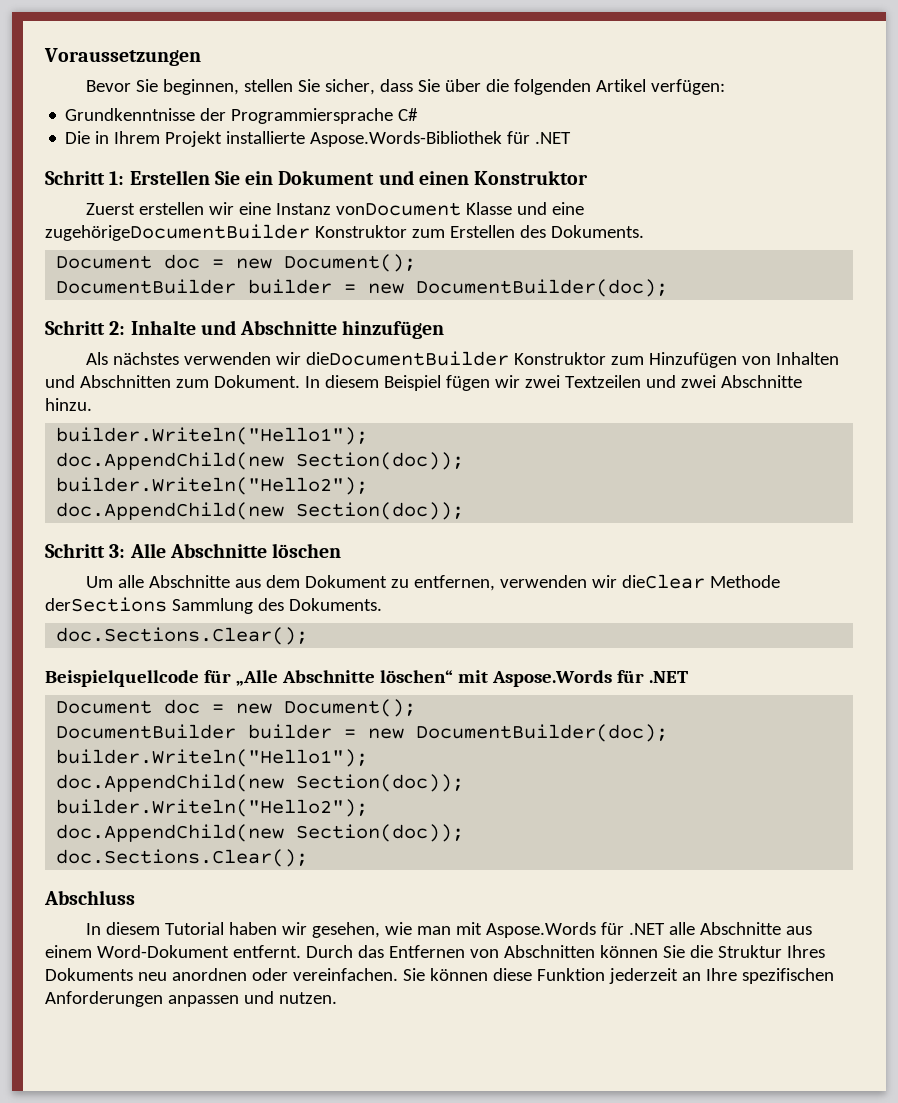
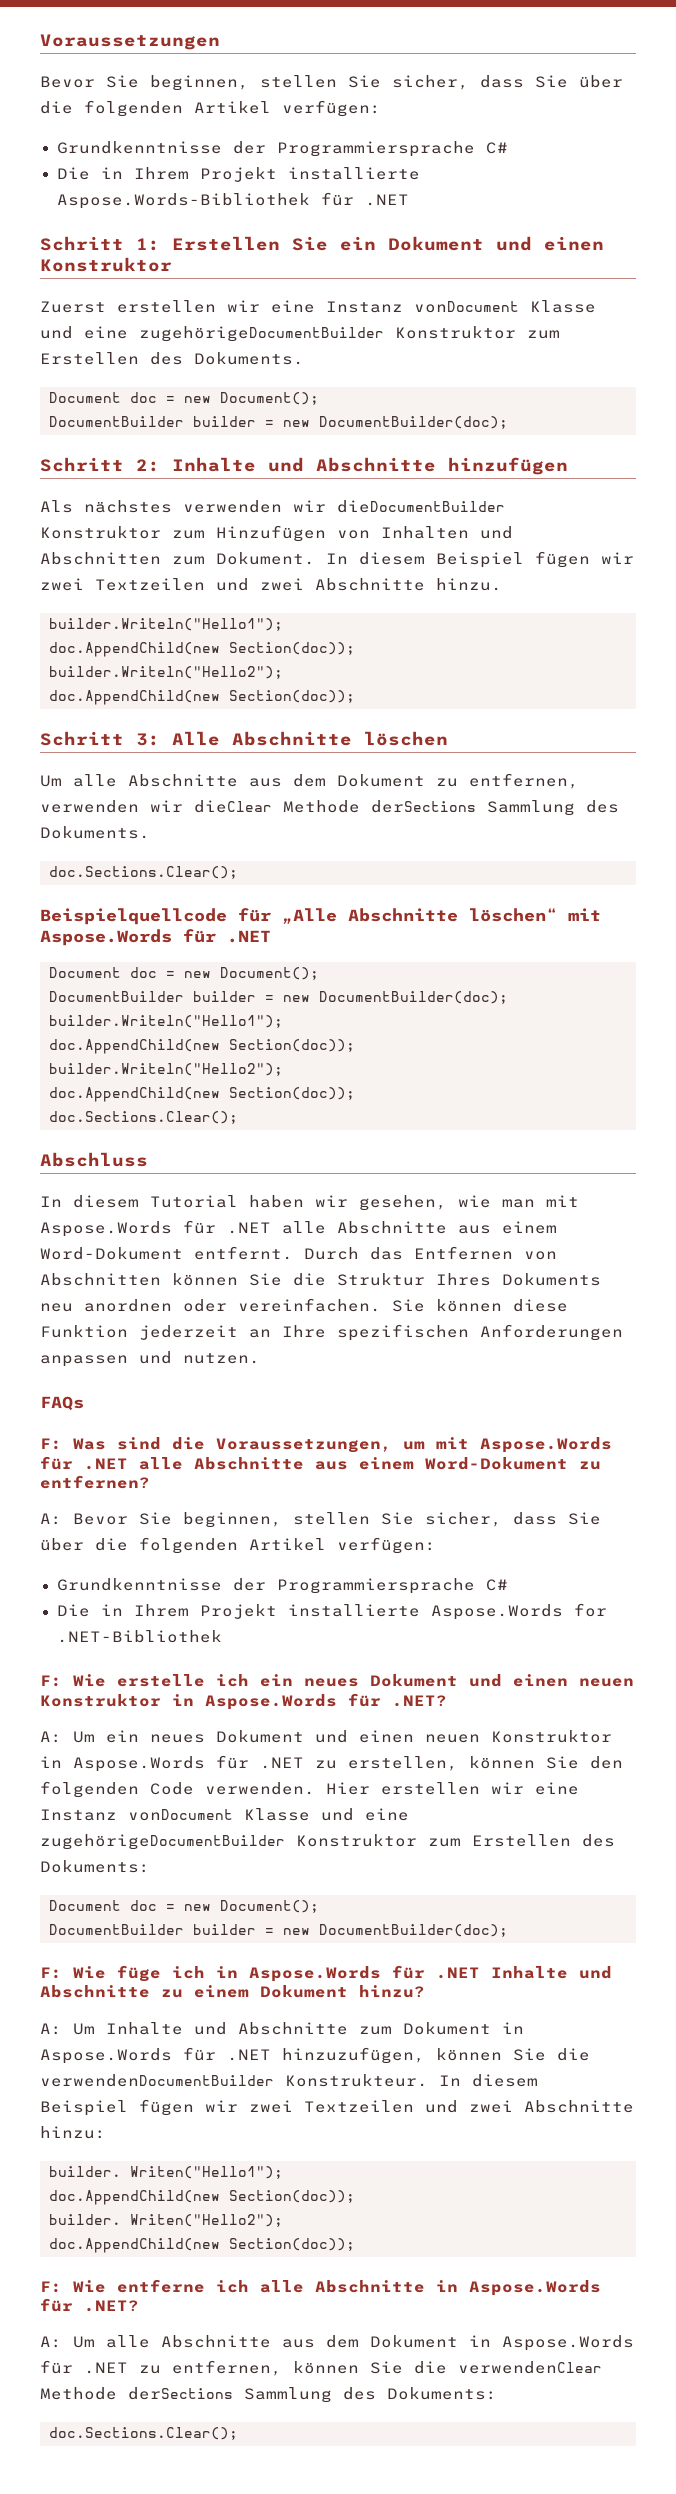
(337, 998) none -> [40,1396,84,1411] [40,1437,612,1453] [40,1456,601,1470] [40,1475,150,1489] [40,1512,601,1528] [40,1537,436,1554] [56,1578,508,1594] [56,1603,607,1620] [56,1630,222,1643] [40,1674,634,1687] [40,1693,447,1710] [40,1730,612,1743] [40,1755,623,1772] [40,1781,579,1798] [40,1808,409,1821] [40,1834,615,1850] [40,1860,150,1873] [49,1900,319,1913] [49,1924,508,1937] [40,1965,612,1982] [40,1985,425,1998] [40,2022,524,2035] [40,2047,590,2064] [40,2074,538,2087] [40,2099,634,2116] [40,2126,106,2139] [49,2166,283,2179] [49,2190,355,2205] [49,2214,283,2227] [49,2238,355,2253] [40,2279,601,2296] [40,2298,139,2312] [40,2335,634,2351] [40,2360,602,2376] [40,2387,497,2403] [49,2427,238,2440] // FAQs // F: Was sind die Voraussetzungen, um mit Aspose.Words für .NET alle Abschnitte aus einem Word-Dokument zu entfernen? // A: Bevor Sie beginnen, stellen Sie sicher, dass Sie über die folgenden Artikel verfügen: // Grundkenntnisse der Programmiersprache C# // Die in Ihrem Projekt installierte Aspose.Words for .NET-Bibliothek // F: Wie erstelle ich ein neues Dokument und einen neuen Konstruktor in Aspose.Words für .NET? // A: Um ein neues Dokument und einen neuen Konstruktor in Aspose.Words für .NET zu erstellen, können Sie den folgenden Code verwenden. Hier erstellen wir eine Instanz vonDocument Klasse und eine zugehörigeDocumentBuilder Konstruktor zum Erstellen des Dokuments: // Document doc = new Document(); // DocumentBuilder builder = new DocumentBuilder(doc); // F: Wie füge ich in Aspose.Words für .NET Inhalte und Abschnitte zu einem Dokument hinzu? // A: Um Inhalte und Abschnitte zum Dokument in Aspose.Words für .NET hinzuzufügen, können Sie die verwendenDocumentBuilder Konstrukteur. In diesem Beispiel fügen wir zwei Textzeilen und zwei Abschnitte hinzu: // builder. Writen("Hello1"); // doc.AppendChild(new Section(doc)); // builder. Writen("Hello2"); // doc.AppendChild(new Section(doc)); // F: Wie entferne ich alle Abschnitte in Aspose.Words für .NET? // A: Um alle Abschnitte aus dem Dokument in Aspose.Words für .NET zu entfernen, können Sie die verwendenClear Methode derSections Sammlung des Dokuments: // doc.Sections.Clear();

